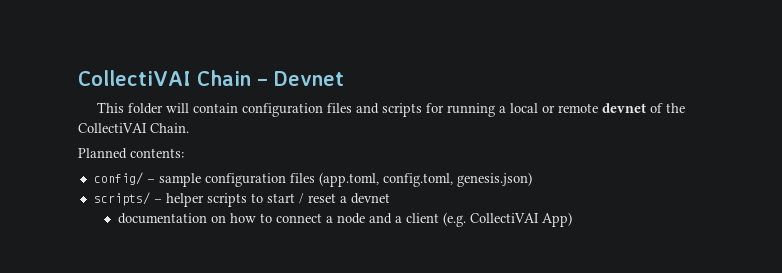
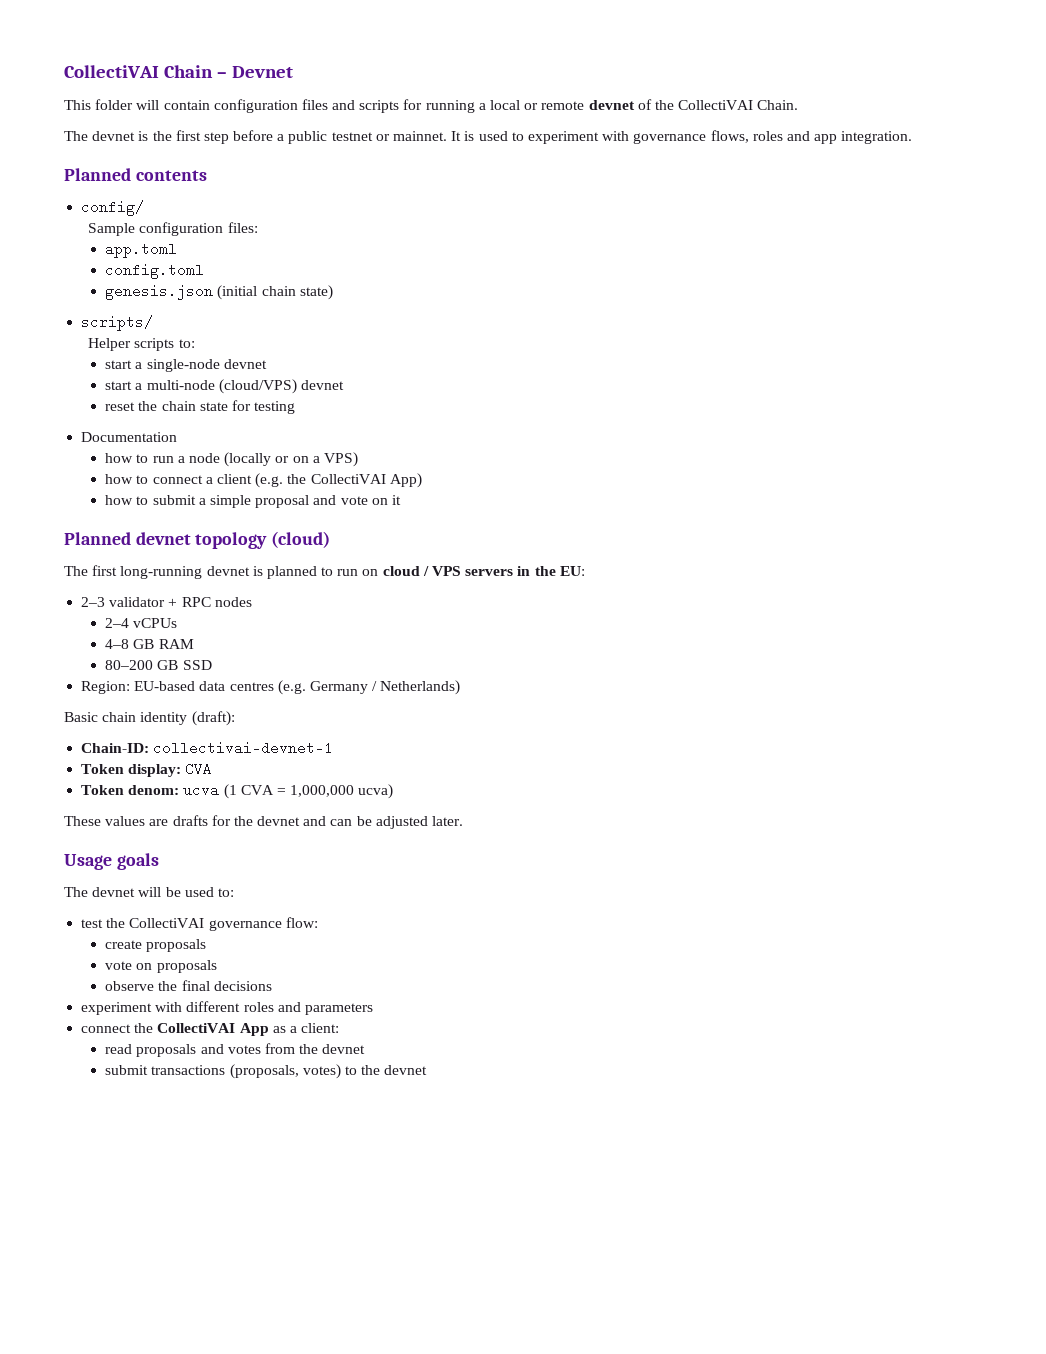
[78,148,184,159] // Planned contents: -> [64,130,913,144] [64,168,207,181] // The devnet is the first step before a public testnet or mainnet. It is used to experiment with governance flows, roles and app integration. // Planned contents
[146,172,532,187] [93,192,390,207] [117,213,226,224] – sample configuration files (app.toml, config.toml, genesis.json) // scripts/ – helper scripts to start / reset a devnet // documentation on -> [88,222,258,236] [105,242,178,258] [105,263,205,279] [105,284,333,300] [81,315,154,331] [88,338,195,351] [105,359,267,372] [105,379,345,394] [105,400,296,414] [81,432,178,442] [105,452,358,467] // Sample configuration files: // app.toml // config.toml // genesis.json (initial chain state) // scripts/ // Helper scripts to: // start a single-node devnet // start a multi-node (cloud/VPS) devnet // reset the chain state for testing // Documentation // how to run a node (locally or on a VPS) //
[336,213,402,224] node and a -> (213, 480) none
(466, 219) none -> [287,474,307,484] the
(572, 219) none -> [105,495,401,508] [64,531,331,549] [64,565,585,579] [81,597,252,607] [105,618,178,628] [105,639,194,649] [105,660,212,670] [81,680,461,695] [64,711,235,726] [81,741,334,755] [81,762,213,777] [81,783,394,799] [64,815,464,829] [64,853,159,870] [64,887,234,897] [81,917,318,931] [105,939,207,952] [105,960,217,973] [105,980,272,991] [81,1001,373,1015] [81,1023,340,1036] [105,1043,366,1057] [105,1064,428,1079] // how to submit a simple proposal and vote on it // Planned devnet topology (cloud) // The first long-running devnet is planned to run on cloud / VPS servers in the EU: // 2–3 validator + RPC nodes // 2–4 vCPUs // 4–8 GB RAM // 80–200 GB SSD // Region: EU-based data centres (e.g. Germany / Netherlands) // Basic chain identity (draft): // Chain-ID: collectivai-devnet-1 // Token display: CVA // Token denom: ucva (1 CVA = 1,000,000 ucva) // These values are drafts for the devnet and can be adjusted later. // Usage goals // The devnet will be used to: // test the CollectiVAI governance flow: // create proposals // vote on proposals // observe the final decisions // experiment with different roles and parameters // connect the CollectiVAI App as a client: // read proposals and votes from the devnet // submit transactions (proposals, votes) to the devnet

